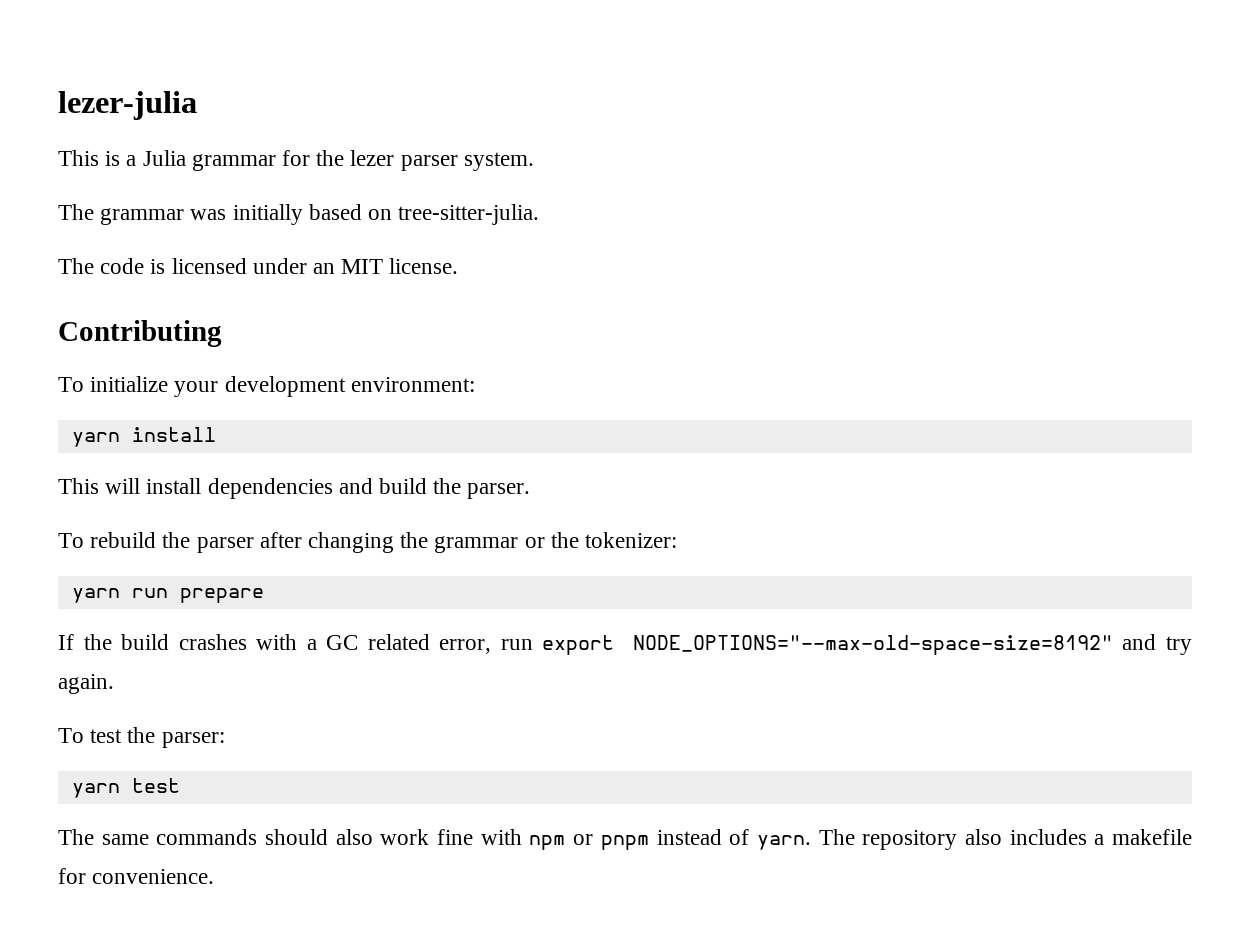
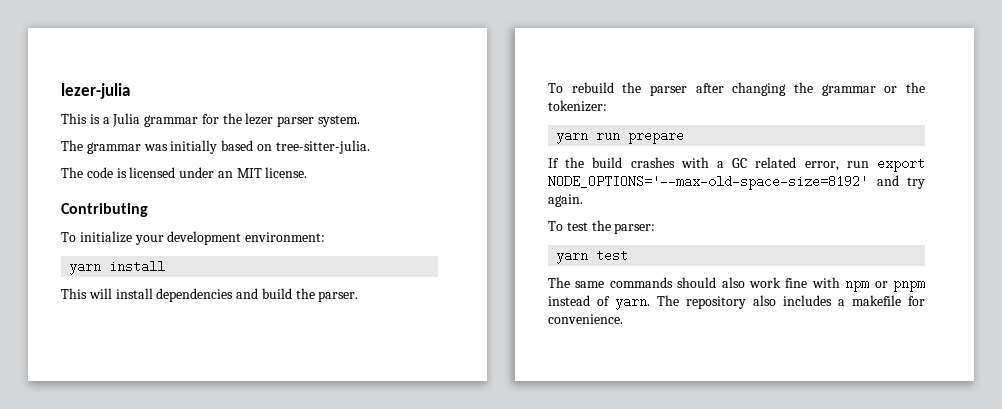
[632,635,1113,655] NODE_OPTIONS="--max-old-space-size=8192" -> [548,175,868,190] NODE_OPTIONS='--max-old-space-size=8192'

